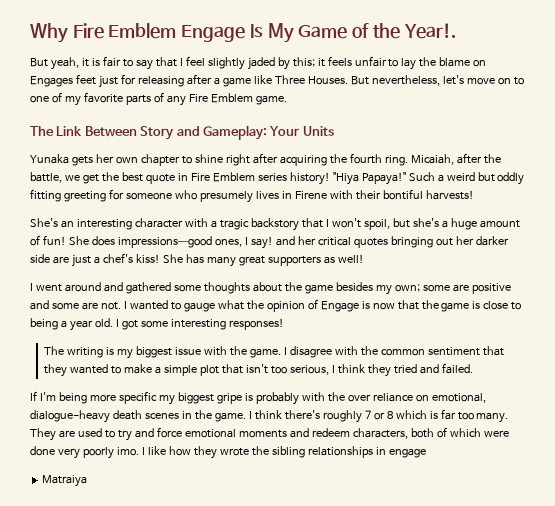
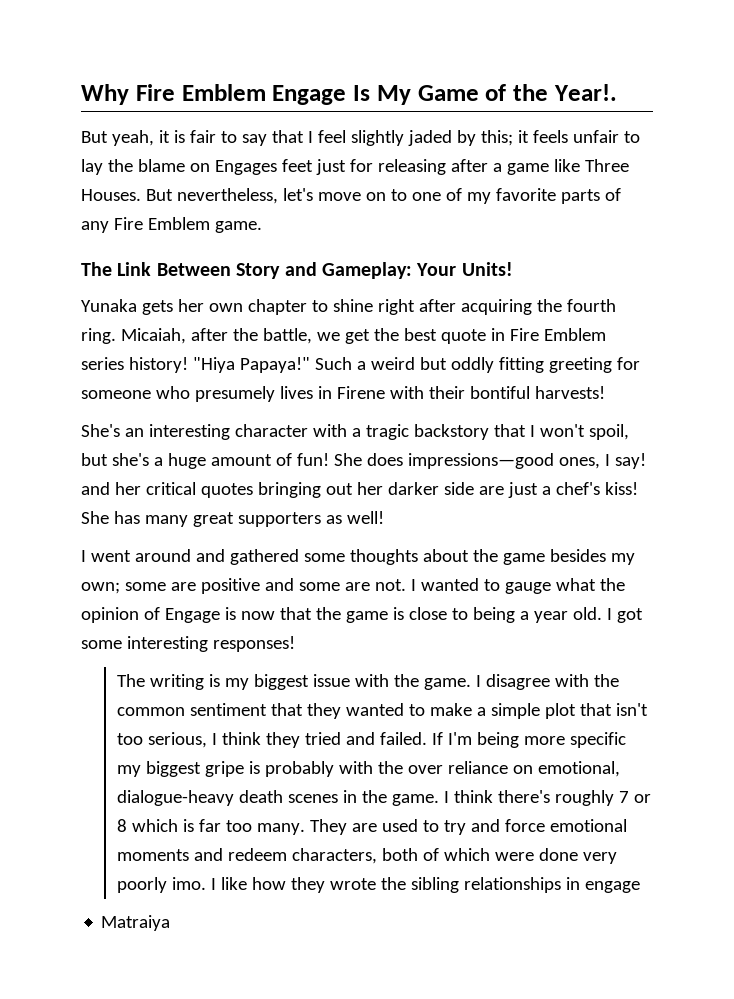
[302,126,334,136] Units -> [461,262,513,276] Units!
(473, 368) // -> (427, 738) none

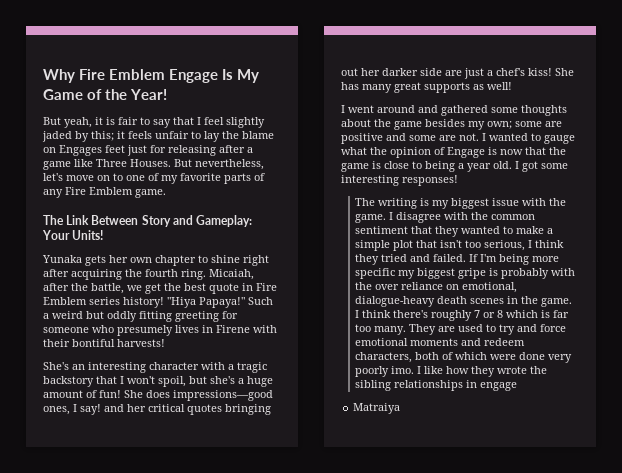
[553,84,617,101] Year!. -> [130,89,168,100] Year!
[237,512,321,527] supporters -> [424,82,470,93] supports

